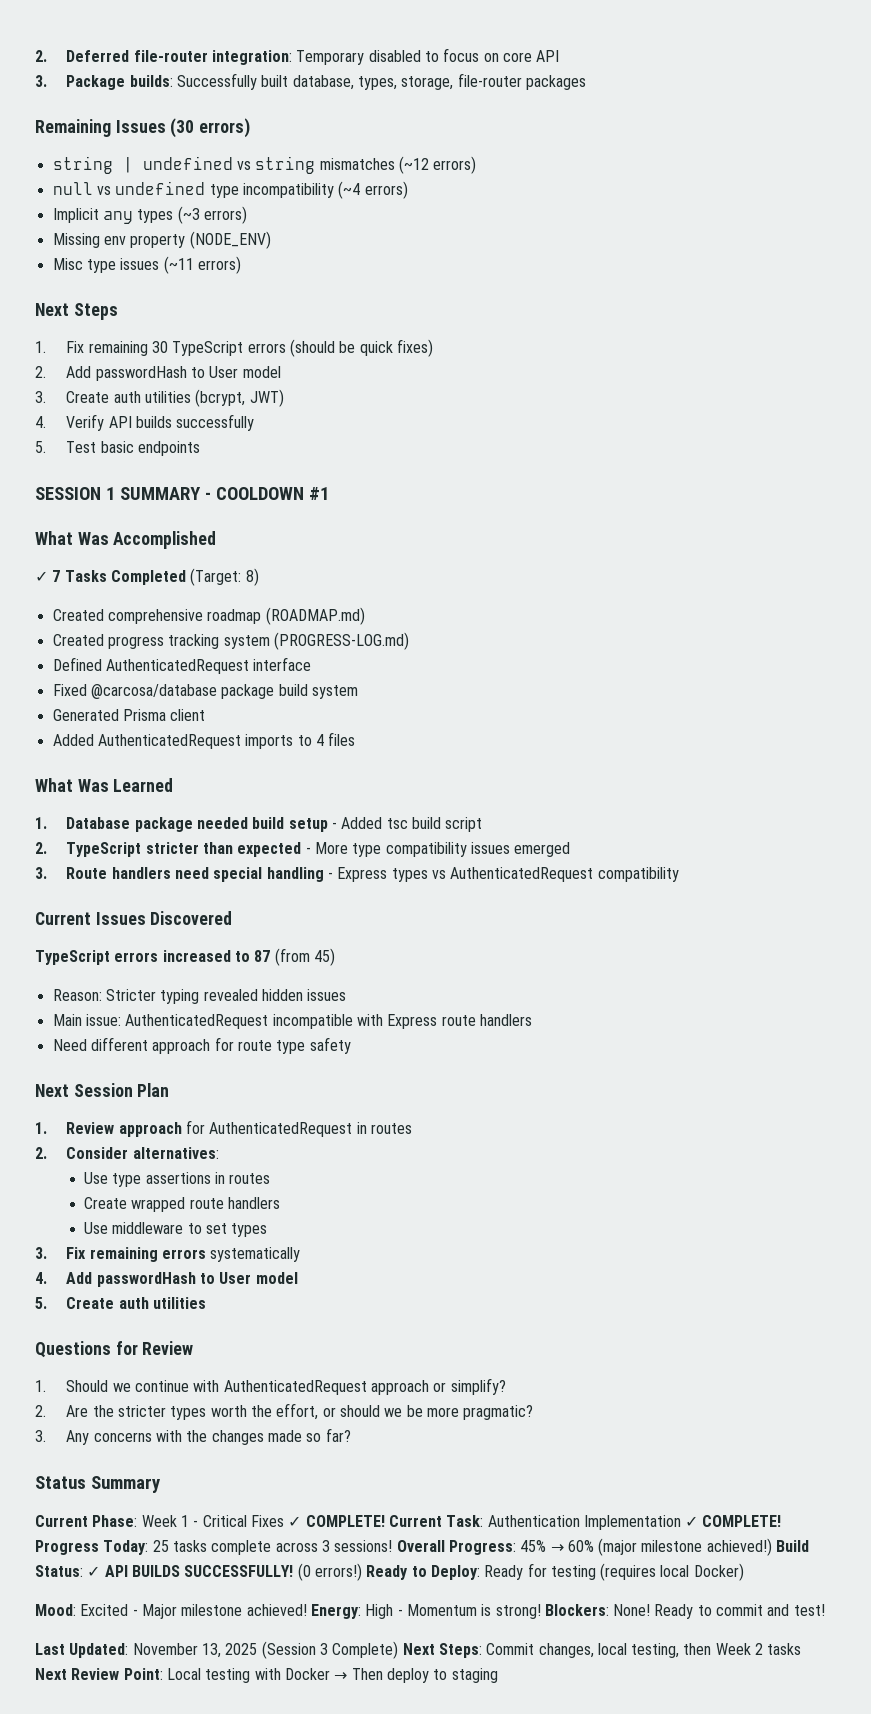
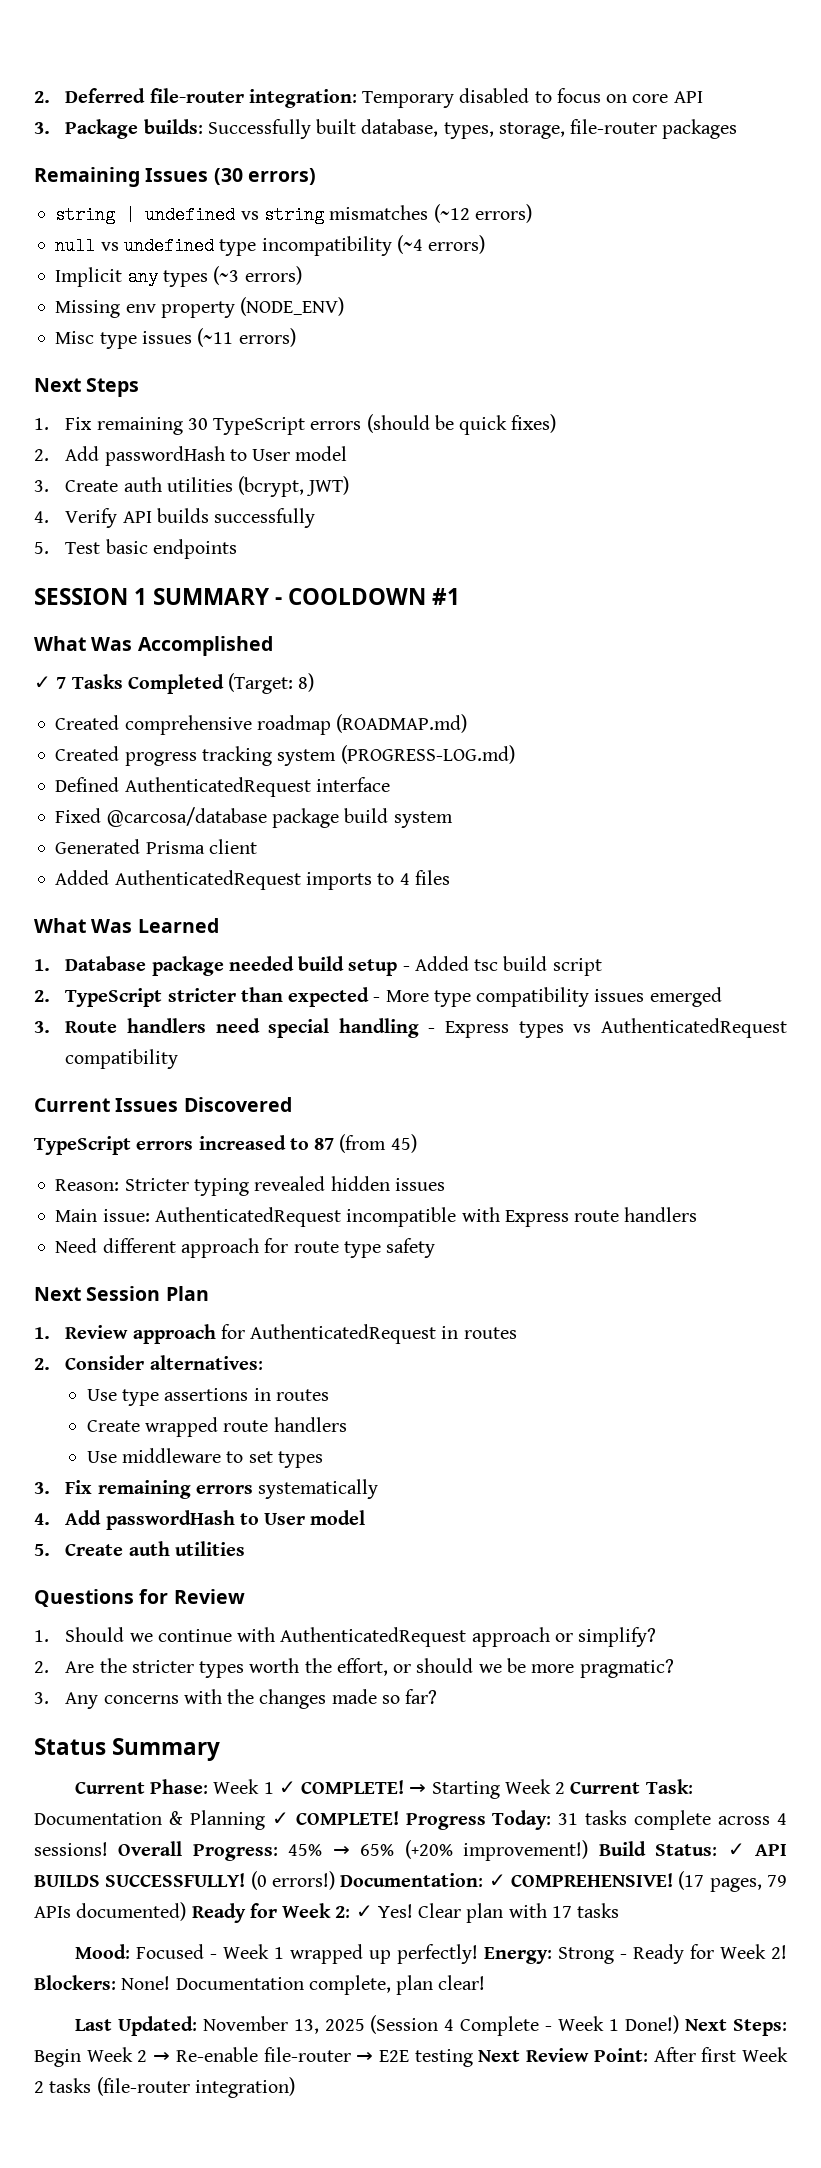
[193,1515,681,1530] - Critical Fixes ✓ COMPLETE! Current Task: Authentication Implementation -> [278,1779,693,1799] [34,1810,265,1830] ✓ COMPLETE! → Starting Week 2 Current Task: Documentation & Planning
[152,1540,169,1552] 25 -> [558,1813,579,1825] 31
[321,1540,330,1552] 3 -> [776,1813,787,1825] 4
[567,1538,772,1556] 60% (major milestone achieved!) -> [360,1840,589,1861] 65% (+20% improvement!)
[366,1563,744,1581] [35,1604,825,1619] Ready to Deploy: Ready for testing (requires local Docker) // Mood: Excited - Major milestone achieved! Energy: High - Momentum is strong! Blockers: None! Ready to commit and test! -> [340,1871,788,1892] [34,1902,620,1923] [74,1944,788,1964] [34,1975,486,1995] Documentation: ✓ COMPREHENSIVE! (17 pages, 79 APIs documented) Ready for Week 2: ✓ Yes! Clear plan with 17 tasks // Mood: Focused - Week 1 wrapped up perfectly! Energy: Strong - Ready for Week 2! Blockers: None! Documentation complete, plan clear!
[319,1641,802,1659] [35,1668,498,1683] 3 Complete) Next Steps: Commit changes, local testing, then Week 2 tasks Next Review Point: Local testing with Docker → Then deploy to staging -> [444,2015,787,2036] [34,2047,788,2067] [34,2077,295,2098] 4 Complete - Week 1 Done!) Next Steps: Begin Week 2 → Re-enable file-router → E2E testing Next Review Point: After first Week 2 tasks (file-router integration)

